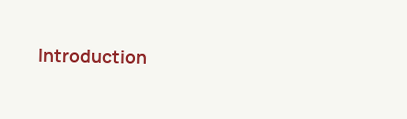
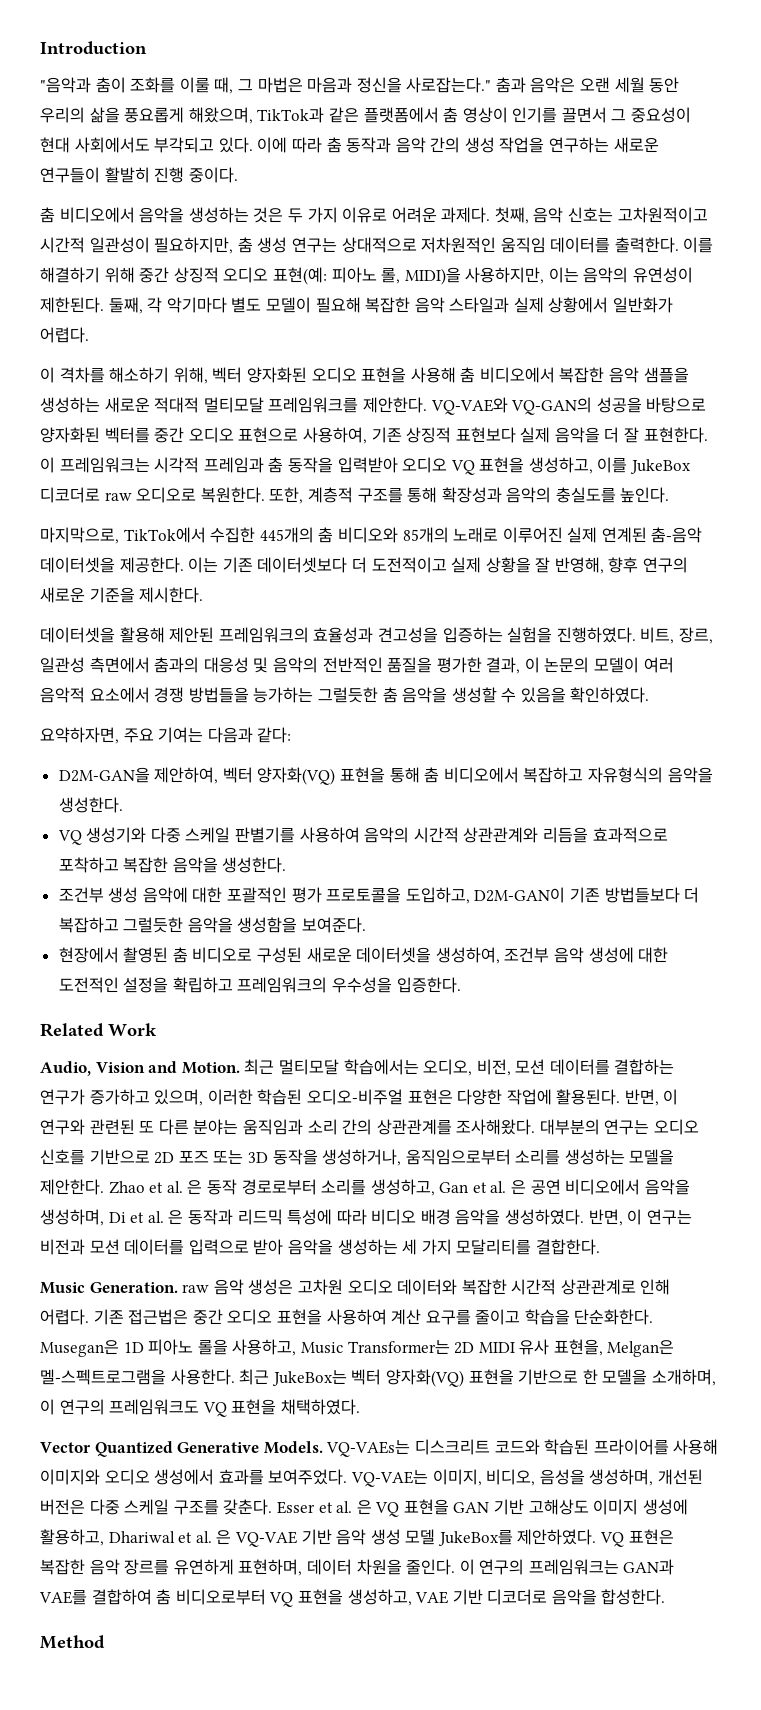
(148, 56) none -> [40,77,680,94] [40,107,692,124] [40,137,659,153] [40,167,238,183] [40,207,708,224] [40,237,714,254] [40,267,694,285] [40,297,674,314] [40,327,89,343] [40,367,689,384] [40,397,707,415] [40,427,708,444] [40,457,692,475] [40,487,670,504] [40,527,703,544] [40,557,689,574] [40,587,204,603] [40,627,713,644] [40,657,674,674] [40,687,650,703] [40,727,292,744] [58,767,713,785] [58,797,123,813] [57,827,668,845] [58,857,287,873] [58,887,700,904] [58,917,367,933] [58,947,669,964] [58,977,461,993] [40,1023,157,1037] [40,1059,675,1076] [40,1089,679,1106] [40,1119,700,1135] [40,1149,675,1166] [40,1179,690,1196] [40,1209,692,1226] [40,1239,600,1255] [40,1279,671,1295] [40,1309,654,1325] [40,1339,675,1357] [40,1369,716,1387] [40,1399,360,1417] [40,1439,719,1457] [40,1469,703,1487] [40,1499,688,1517] [40,1529,674,1547] [40,1559,675,1576] [39,1589,666,1607] [40,1635,105,1649] // "음악과 춤이 조화를 이룰 때, 그 마법은 마음과 정신을 사로잡는다." 춤과 음악은 오랜 세월 동안 우리의 삶을 풍요롭게 해왔으며, TikTok과 같은 플랫폼에서 춤 영상이 인기를 끌면서 그 중요성이 현대 사회에서도 부각되고 있다. 이에 따라 춤 동작과 음악 간의 생성 작업을 연구하는 새로운 연구들이 활발히 진행 중이다. // 춤 비디오에서 음악을 생성하는 것은 두 가지 이유로 어려운 과제다. 첫째, 음악 신호는 고차원적이고 시간적 일관성이 필요하지만, 춤 생성 연구는 상대적으로 저차원적인 움직임 데이터를 출력한다. 이를 해결하기 위해 중간 상징적 오디오 표현(예: 피아노 롤, MIDI)을 사용하지만, 이는 음악의 유연성이 제한된다. 둘째, 각 악기마다 별도 모델이 필요해 복잡한 음악 스타일과 실제 상황에서 일반화가 어렵다. // 이 격차를 해소하기 위해, 벡터 양자화된 오디오 표현을 사용해 춤 비디오에서 복잡한 음악 샘플을 생성하는 새로운 적대적 멀티모달 프레임워크를 제안한다. VQ-VAE와 VQ-GAN의 성공을 바탕으로 양자화된 벡터를 중간 오디오 표현으로 사용하여, 기존 상징적 표현보다 실제 음악을 더 잘 표현한다. 이 프레임워크는 시각적 프레임과 춤 동작을 입력받아 오디오 VQ 표현을 생성하고, 이를 JukeBox 디코더로 raw 오디오로 복원한다. 또한, 계층적 구조를 통해 확장성과 음악의 충실도를 높인다. // 마지막으로, TikTok에서 수집한 445개의 춤 비디오와 85개의 노래로 이루어진 실제 연계된 춤-음악 데이터셋을 제공한다. 이는 기존 데이터셋보다 더 도전적이고 실제 상황을 잘 반영해, 향후 연구의 새로운 기준을 제시한다. // 데이터셋을 활용해 제안된 프레임워크의 효율성과 견고성을 입증하는 실험을 진행하였다. 비트, 장르, 일관성 측면에서 춤과의 대응성 및 음악의 전반적인 품질을 평가한 결과, 이 논문의 모델이 여러 음악적 요소에서 경쟁 방법들을 능가하는 그럴듯한 춤 음악을 생성할 수 있음을 확인하였다. // 요약하자면, 주요 기여는 다음과 같다: // D2M-GAN을 제안하여, 벡터 양자화(VQ) 표현을 통해 춤 비디오에서 복잡하고 자유형식의 음악을 생성한다. // VQ 생성기와 다중 스케일 판별기를 사용하여 음악의 시간적 상관관계와 리듬을 효과적으로 포착하고 복잡한 음악을 생성한다. // 조건부 생성 음악에 대한 포괄적인 평가 프로토콜을 도입하고, D2M-GAN이 기존 방법들보다 더 복잡하고 그럴듯한 음악을 생성함을 보여준다. // 현장에서 촬영된 춤 비디오로 구성된 새로운 데이터셋을 생성하여, 조건부 음악 생성에 대한 도전적인 설정을 확립하고 프레임워크의 우수성을 입증한다. // Related Work // Audio, Vision and Motion. 최근 멀티모달 학습에서는 오디오, 비전, 모션 데이터를 결합하는 연구가 증가하고 있으며, 이러한 학습된 오디오-비주얼 표현은 다양한 작업에 활용된다. 반면, 이 연구와 관련된 또 다른 분야는 움직임과 소리 간의 상관관계를 조사해왔다. 대부분의 연구는 오디오 신호를 기반으로 2D 포즈 또는 3D 동작을 생성하거나, 움직임으로부터 소리를 생성하는 모델을 제안한다. Zhao et al. 은 동작 경로로부터 소리를 생성하고, Gan et al. 은 공연 비디오에서 음악을 생성하며, Di et al. 은 동작과 리드믹 특성에 따라 비디오 배경 음악을 생성하였다. 반면, 이 연구는 비전과 모션 데이터를 입력으로 받아 음악을 생성하는 세 가지 모달리티를 결합한다. // Music Generation. raw 음악 생성은 고차원 오디오 데이터와 복잡한 시간적 상관관계로 인해 어렵다. 기존 접근법은 중간 오디오 표현을 사용하여 계산 요구를 줄이고 학습을 단순화한다. Musegan은 1D 피아노 롤을 사용하고, Music Transformer는 2D MIDI 유사 표현을, Melgan은 멜-스펙트로그램을 사용한다. 최근 JukeBox는 벡터 양자화(VQ) 표현을 기반으로 한 모델을 소개하며, 이 연구의 프레임워크도 VQ 표현을 채택하였다. // Vector Quantized Generative Models. VQ-VAEs는 디스크리트 코드와 학습된 프라이어를 사용해 이미지와 오디오 생성에서 효과를 보여주었다. VQ-VAE는 이미지, 비디오, 음성을 생성하며, 개선된 버전은 다중 스케일 구조를 갖춘다. Esser et al. 은 VQ 표현을 GAN 기반 고해상도 이미지 생성에 활용하고, Dhariwal et al. 은 VQ-VAE 기반 음악 생성 모델 JukeBox를 제안하였다. VQ 표현은 복잡한 음악 장르를 유연하게 표현하며, 데이터 차원을 줄인다. 이 연구의 프레임워크는 GAN과 VAE를 결합하여 춤 비디오로부터 VQ 표현을 생성하고, VAE 기반 디코더로 음악을 합성한다. // Method

